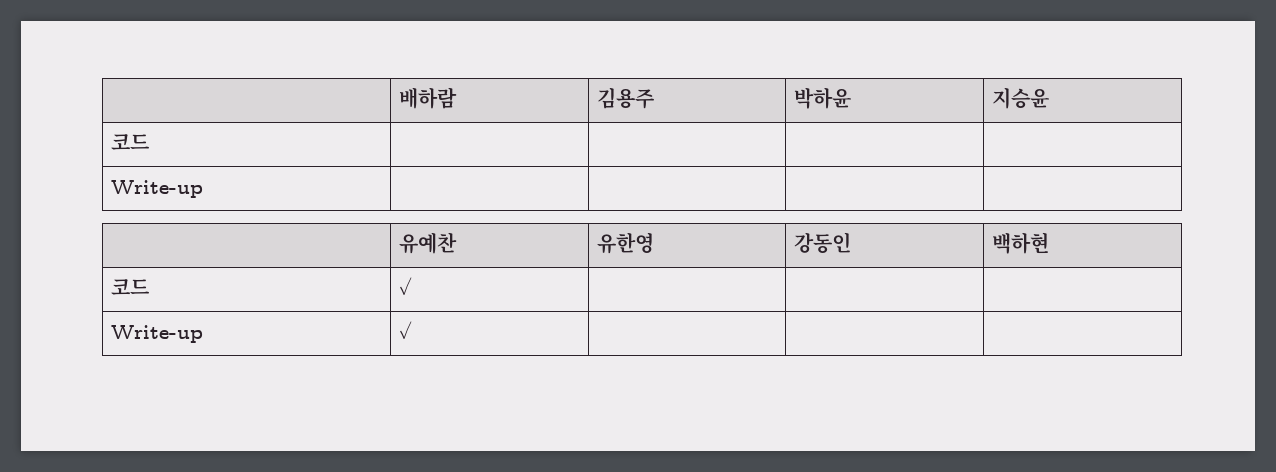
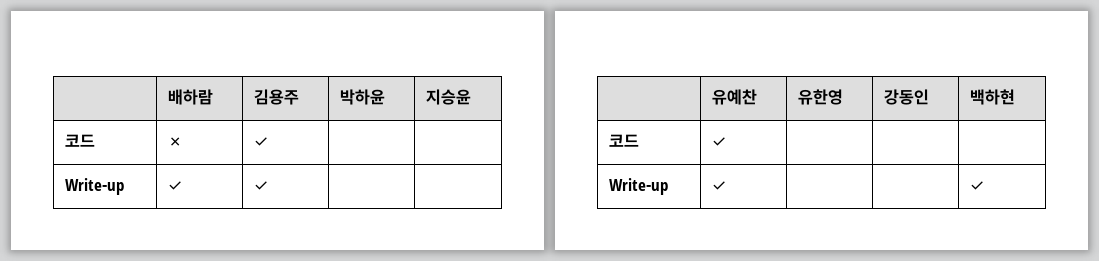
[110,180,203,198] | | | // Write-up | | -> [167,137,182,147] [253,137,268,147] [64,178,124,195] [167,181,182,191] [253,181,268,191] ✗ | ✓ | | // Write-up | ✓ | ✓
(412, 330) none -> [969,181,984,191] ✓

